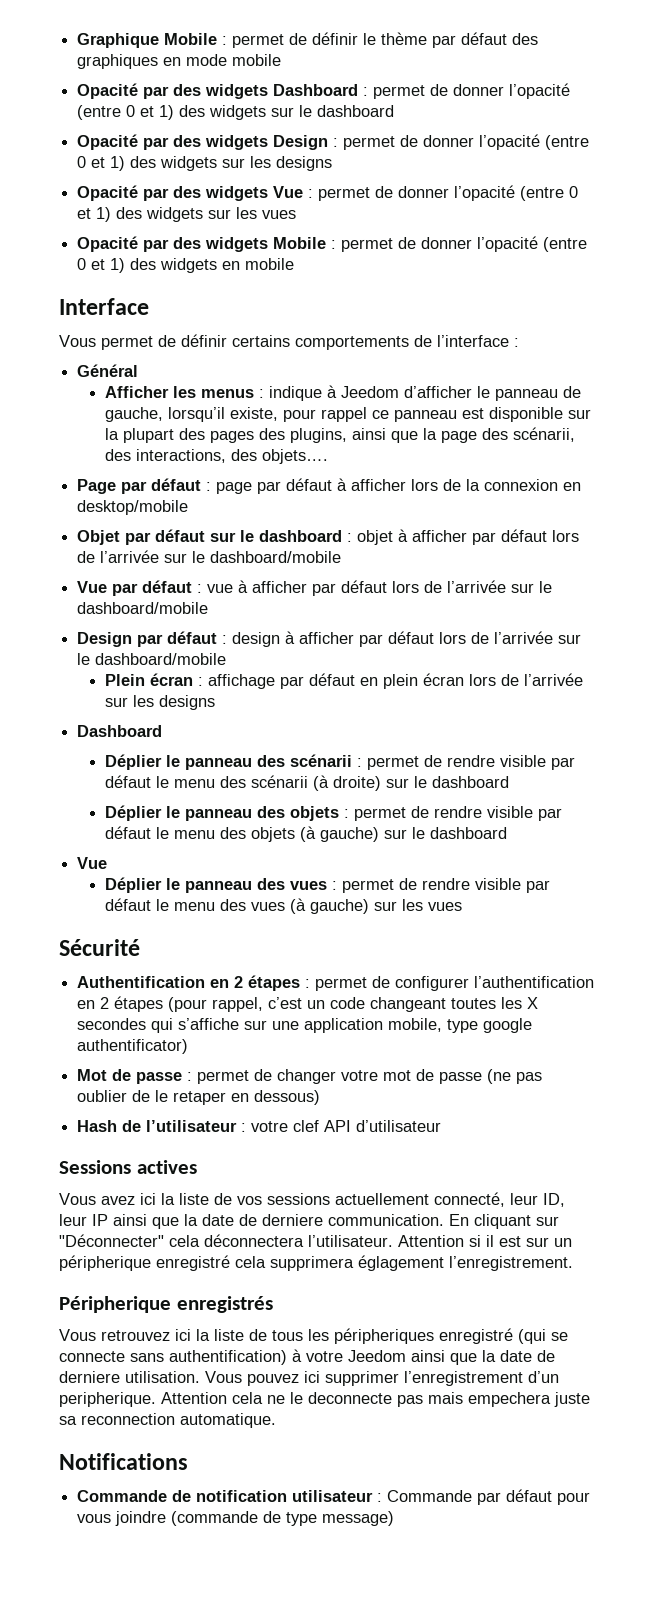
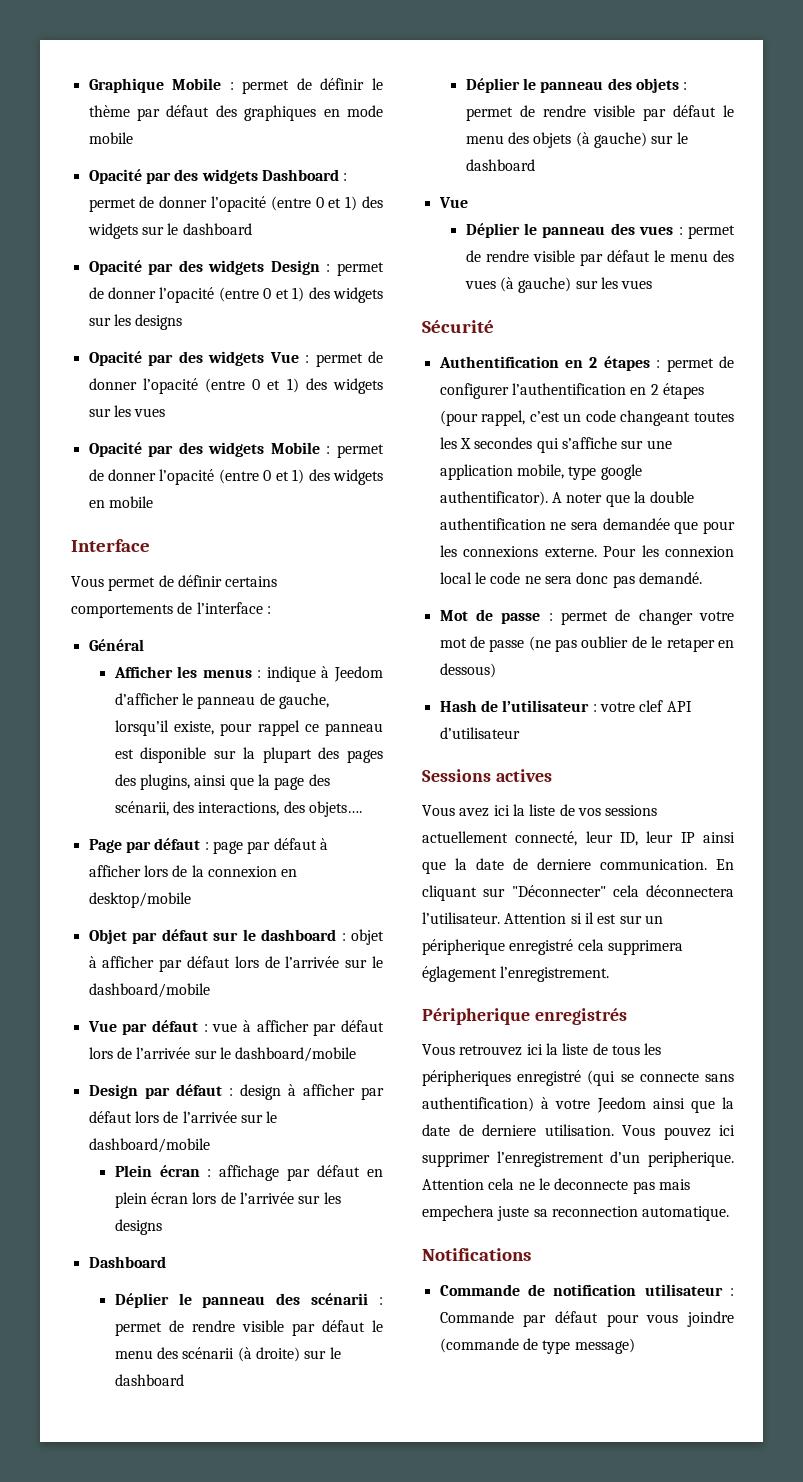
[77,1039,189,1054] authentificator) -> [439,491,695,507] [439,518,735,534] [439,545,734,557] [439,572,702,588] authentificator). A noter que la double authentification ne sera demandée que pour les connexions externe. Pour les connexion local le code ne sera donc pas demandé.

